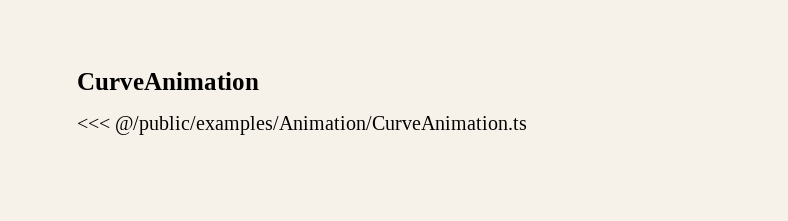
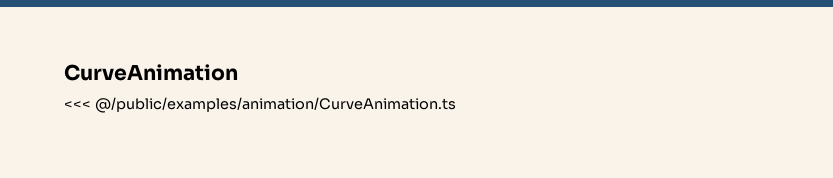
[115,116,528,135] @/public/examples/Animation/CurveAnimation.ts -> [94,97,456,113] @/public/examples/animation/CurveAnimation.ts

